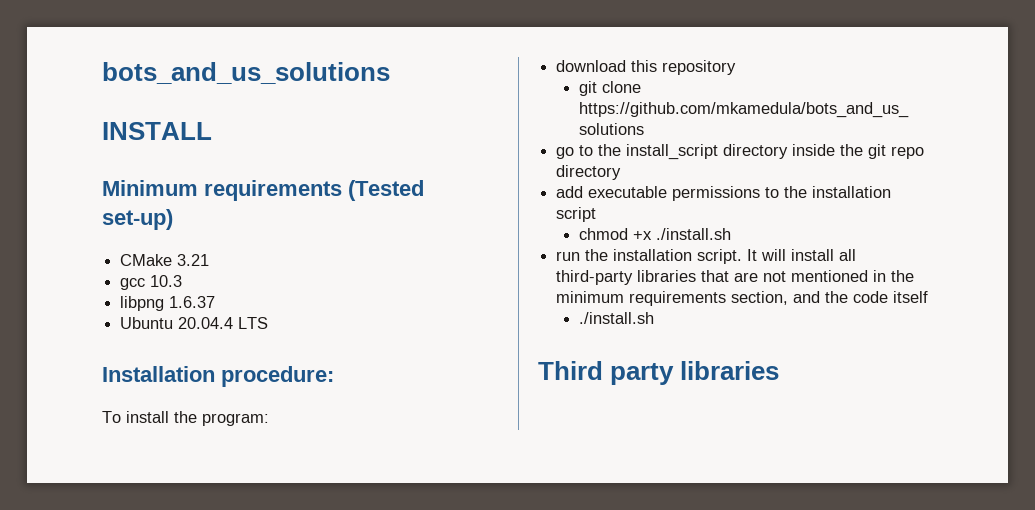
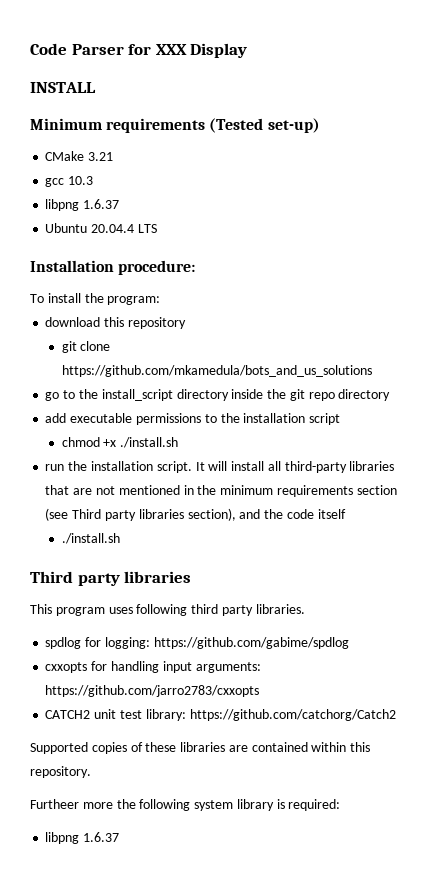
[102,62,390,84] bots_and_us_solutions -> [30,43,248,58] Code Parser for XXX Display
[731,291,789,305] section, -> [356,485,397,495] [45,508,236,521] section (see Third party libraries section),
(780, 370) none -> [30,604,305,616] [45,637,349,649] [45,661,261,673] [45,685,260,697] [45,709,396,721] [30,742,371,754] [30,766,91,778] [30,799,341,811] [45,832,120,844] // This program uses following third party libraries. // spdlog for logging: https://github.com/gabime/spdlog // cxxopts for handling input arguments: https://github.com/jarro2783/cxxopts // CATCH2 unit test library: https://github.com/catchorg/Catch2 // Supported copies of these libraries are contained within this repository. // Furtheer more the following system library is required: // libpng 1.6.37

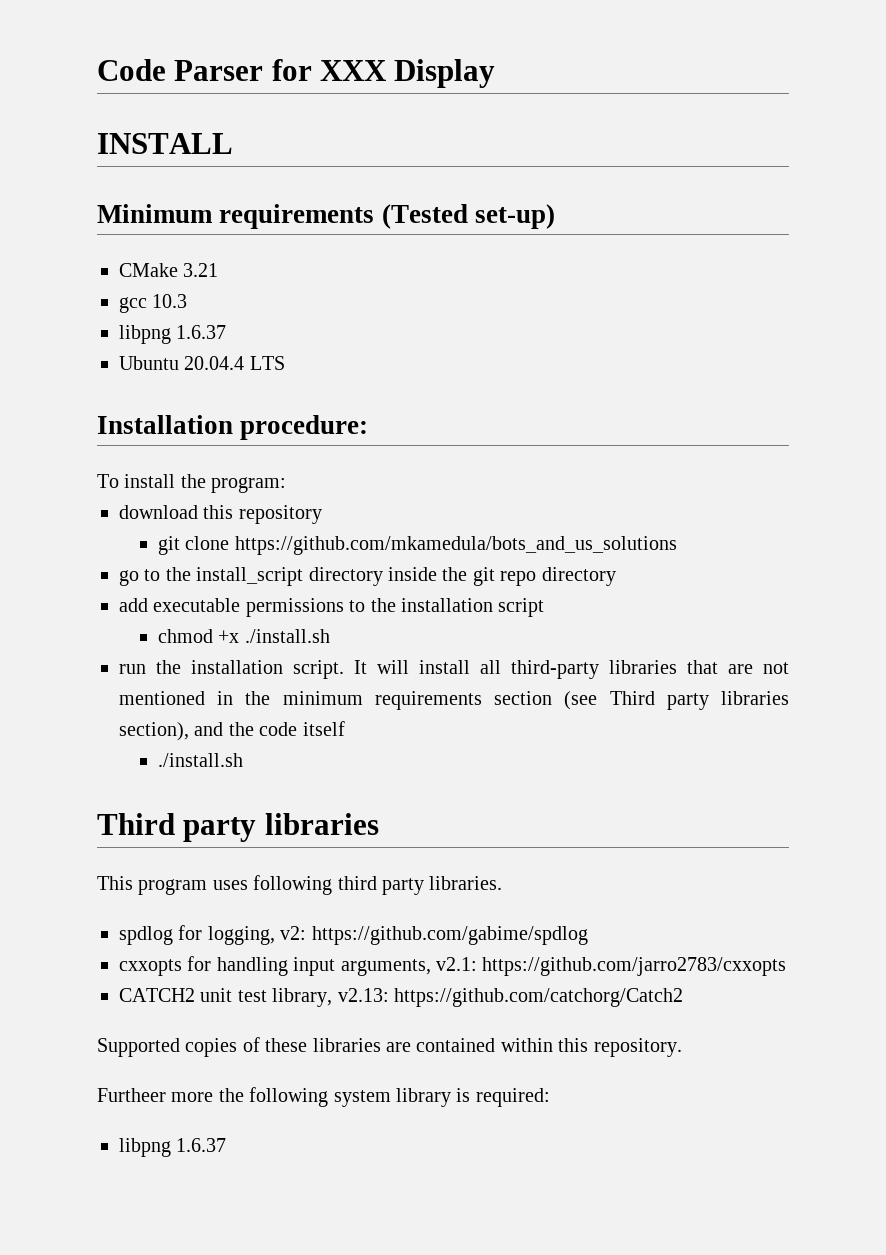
[104,637,150,649] logging: -> [207,926,307,945] logging, v2:
[195,662,261,673] arguments: -> [340,957,477,976] arguments, v2.1:
[145,709,186,721] library: -> [272,988,389,1007] library, v2.13:

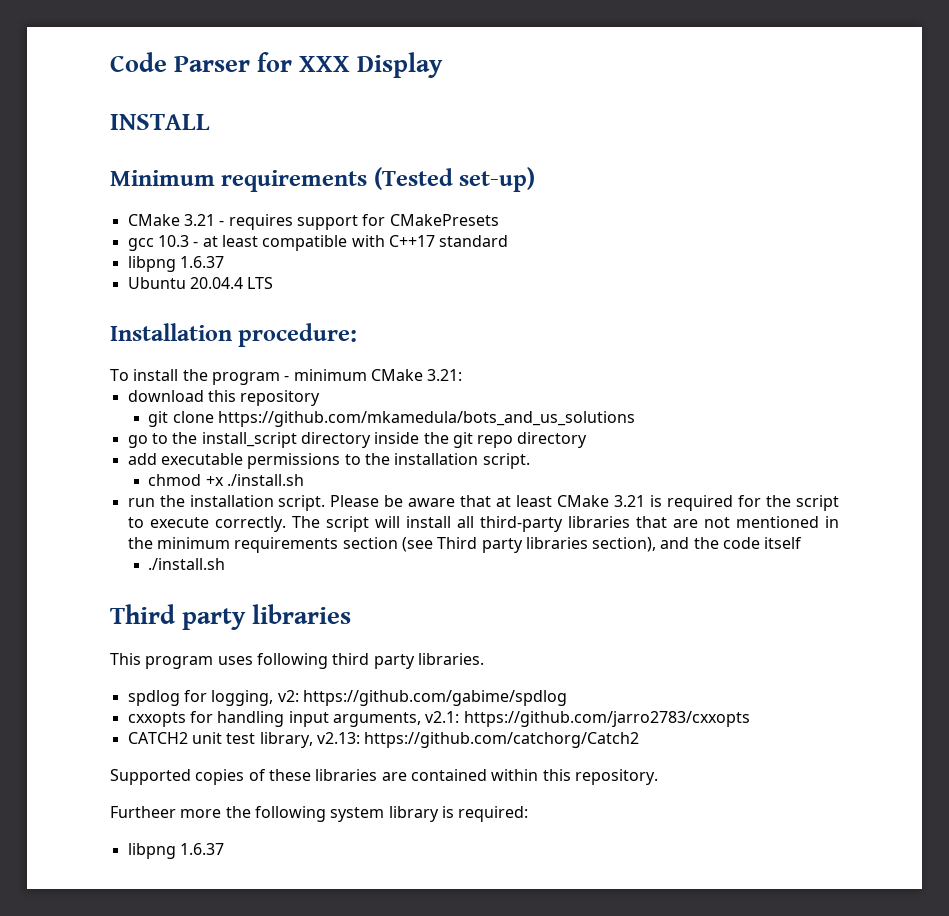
[119,294,188,313] // gcc 10.3 -> [219,214,499,230] [127,235,509,251] - requires support for CMakePresets // gcc 10.3 - at least compatible with C++17 standard
[211,477,287,493] program: -> [211,369,463,385] program - minimum CMake 3.21:
[498,598,545,617] script -> [482,453,530,469] script.
[354,660,367,674] It -> [330,495,839,511] [127,516,369,532] Please be aware that at least CMake 3.21 is required for the script to execute correctly. The script

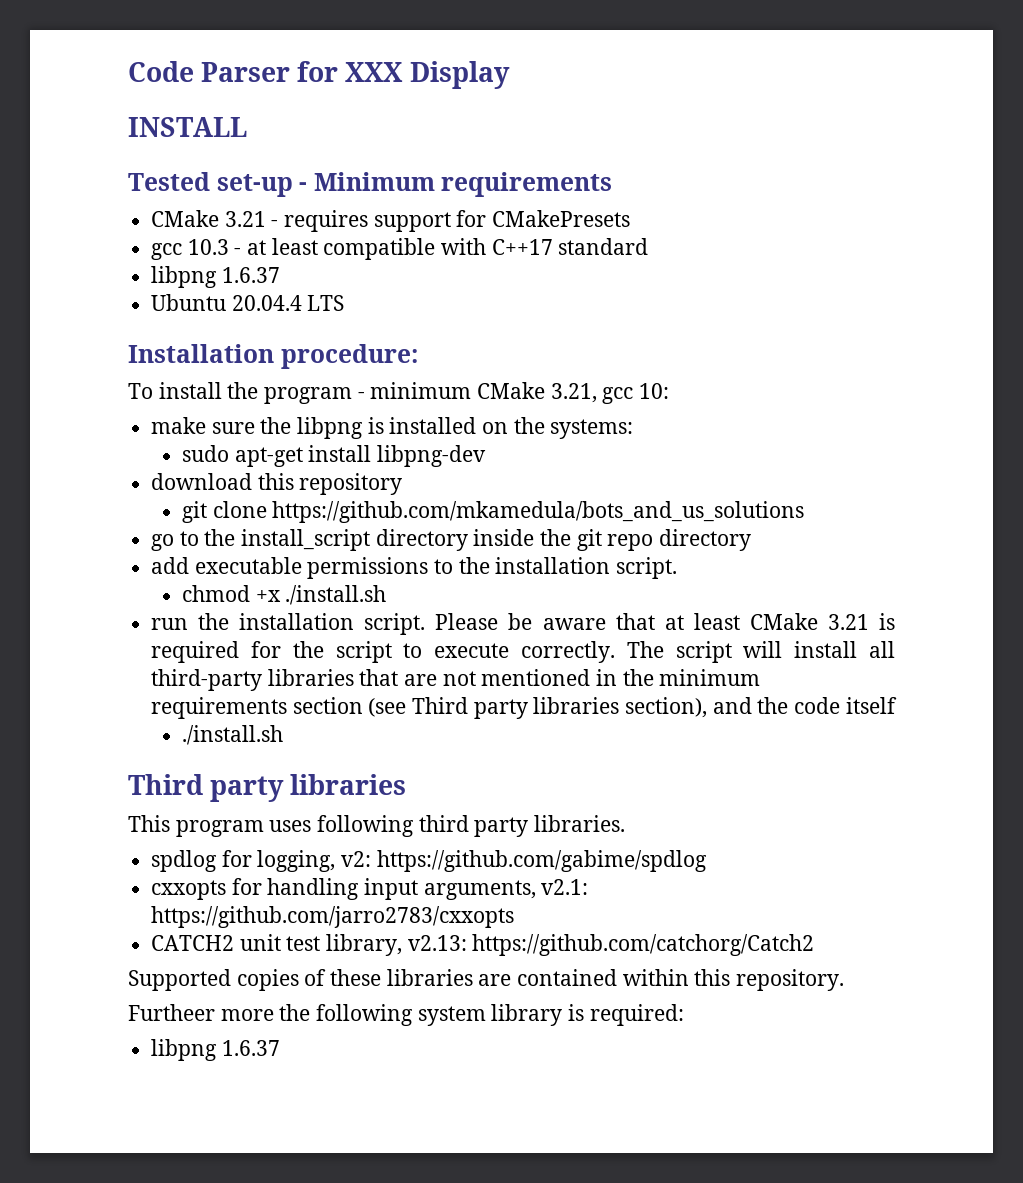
(210, 122) none -> [128,172,308,197] Tested set-up -
[373,167,536,192] (Tested set-up) -> (613, 184) none
[427,369,463,381] 3.21: -> [550,383,670,404] [151,417,634,439] [181,445,486,467] 3.21, gcc 10: // make sure the libpng is installed on the systems: // sudo apt-get install libpng-dev

